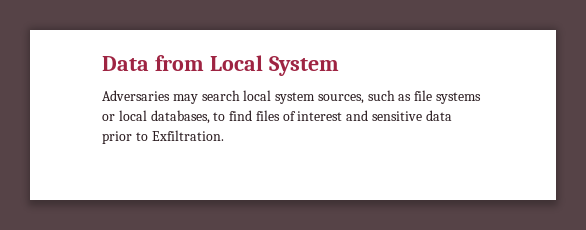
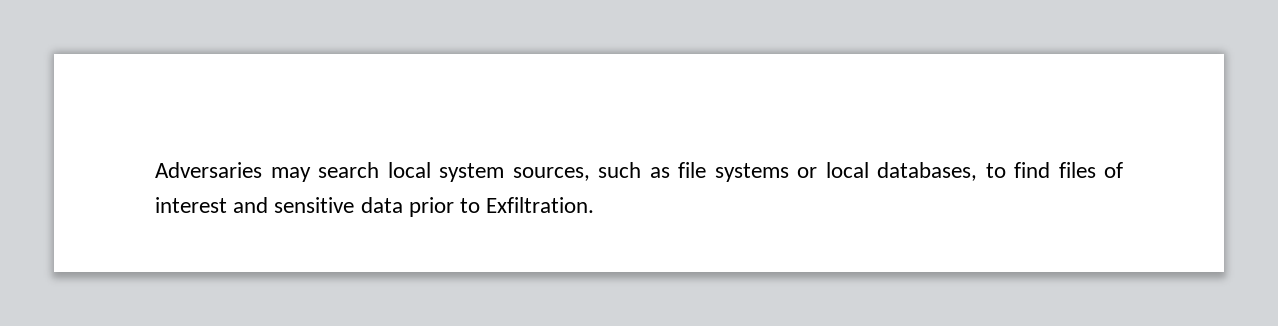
[102,55,339,76] Data from Local System // -> (155, 170) none

